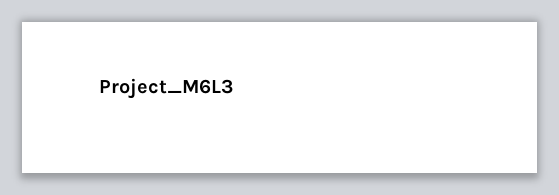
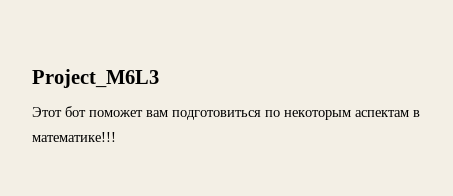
(233, 88) none -> [32,106,420,120] [32,132,116,142] // Этот бот поможет вам подготовиться по некоторым аспектам в математике!!!

